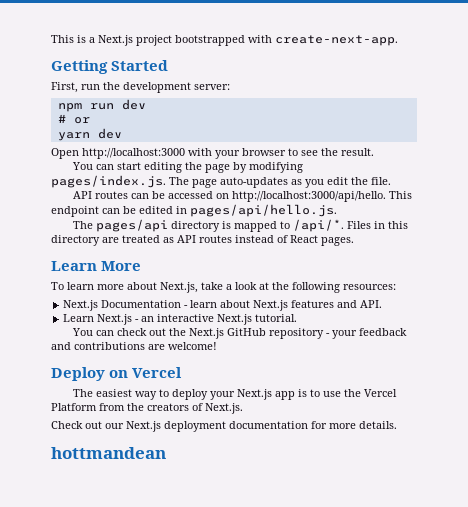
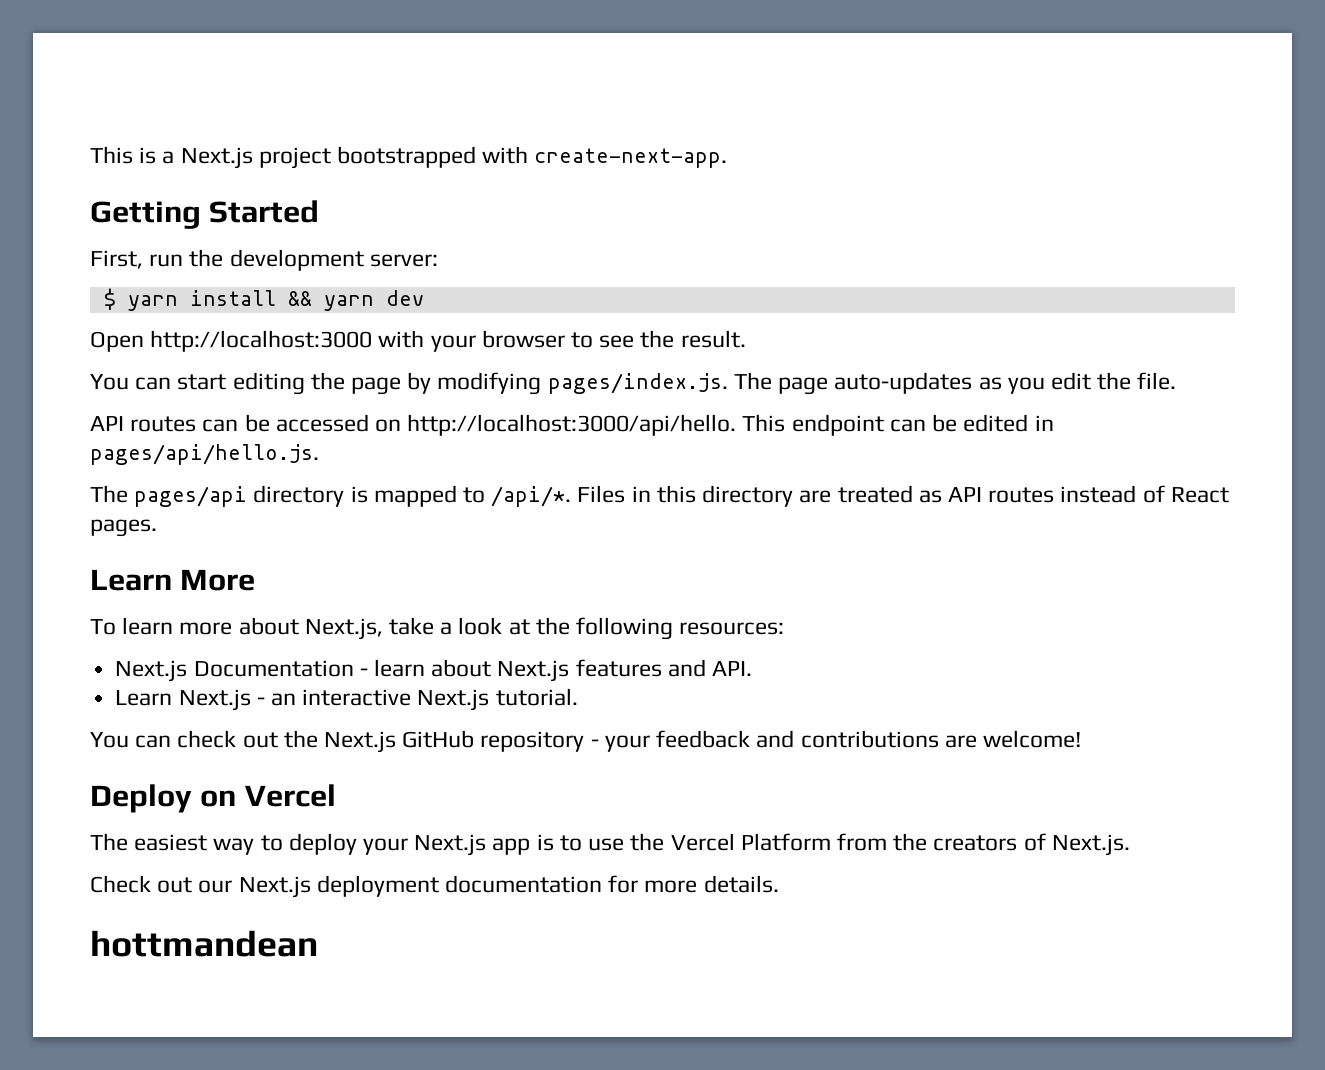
[57,99,146,112] [57,114,90,124] npm run dev // # or // -> [103,288,312,311] $ yarn install &&

